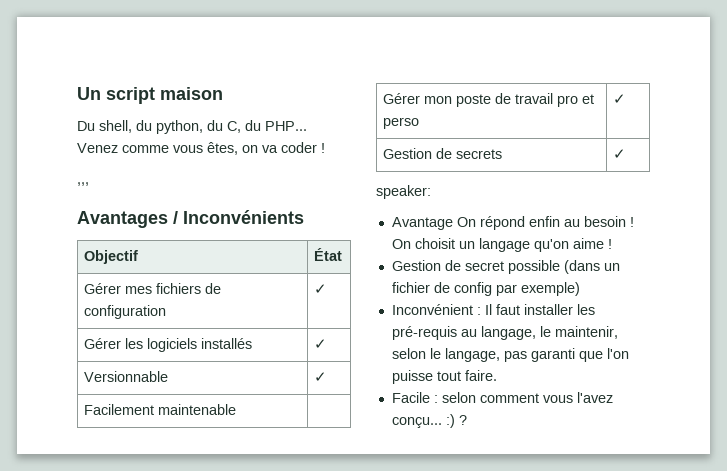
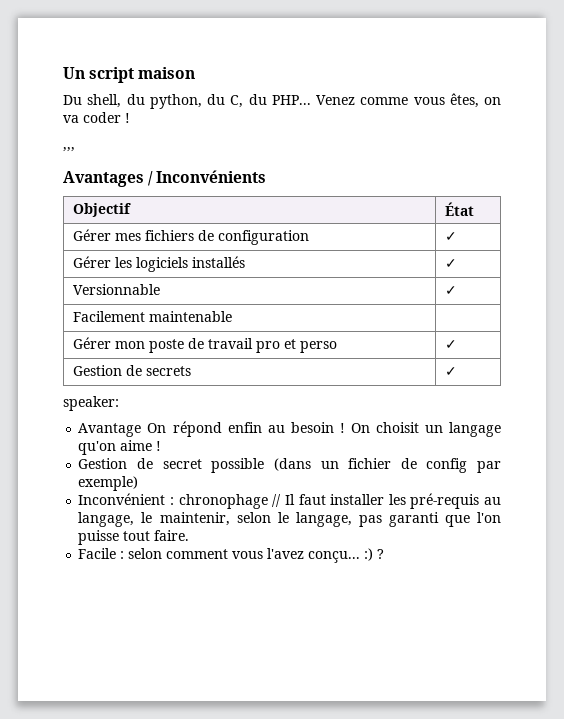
(481, 311) none -> [178,494,282,509] chronophage //

